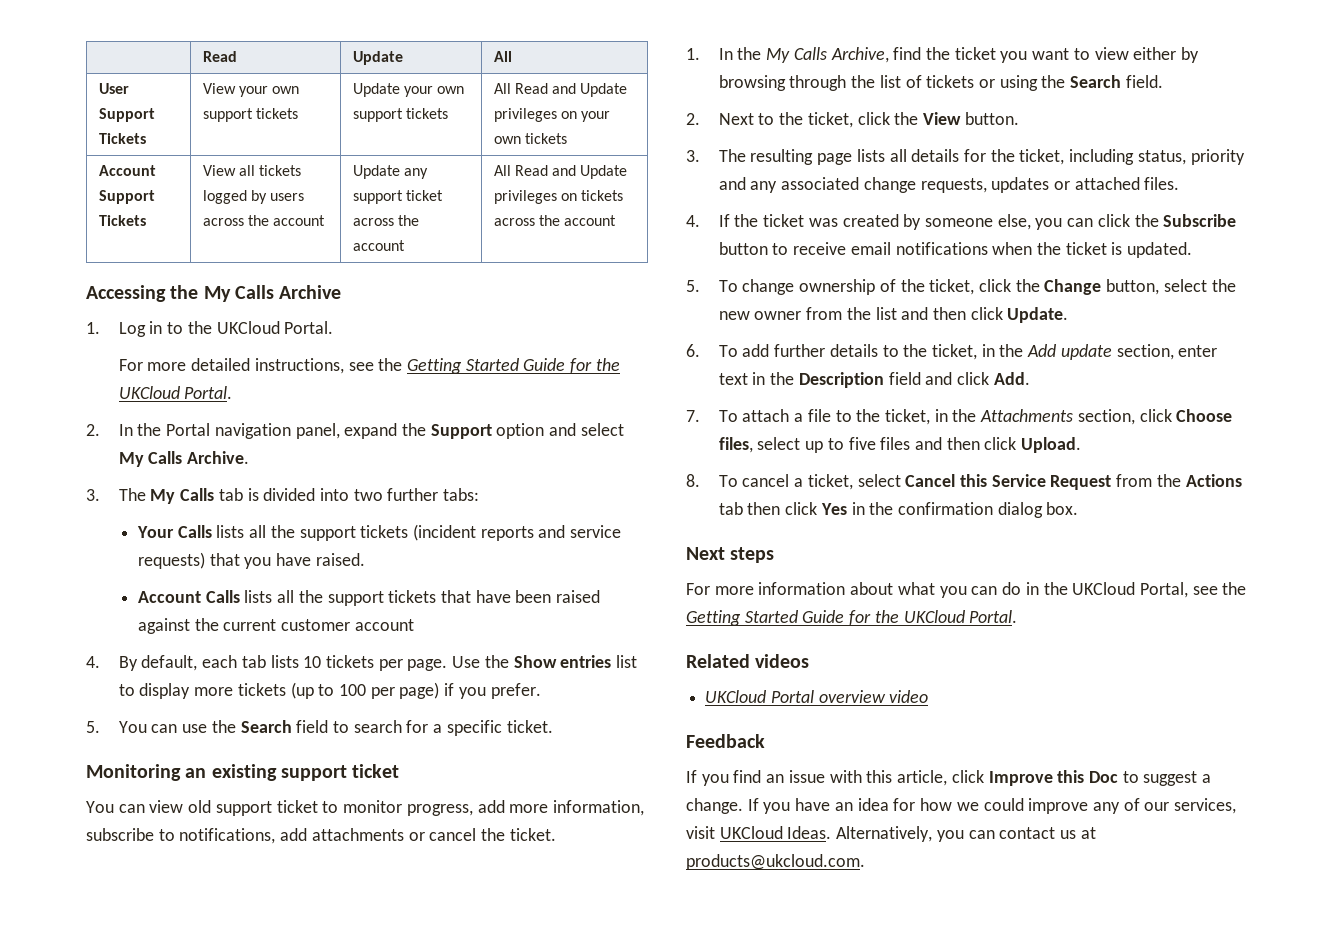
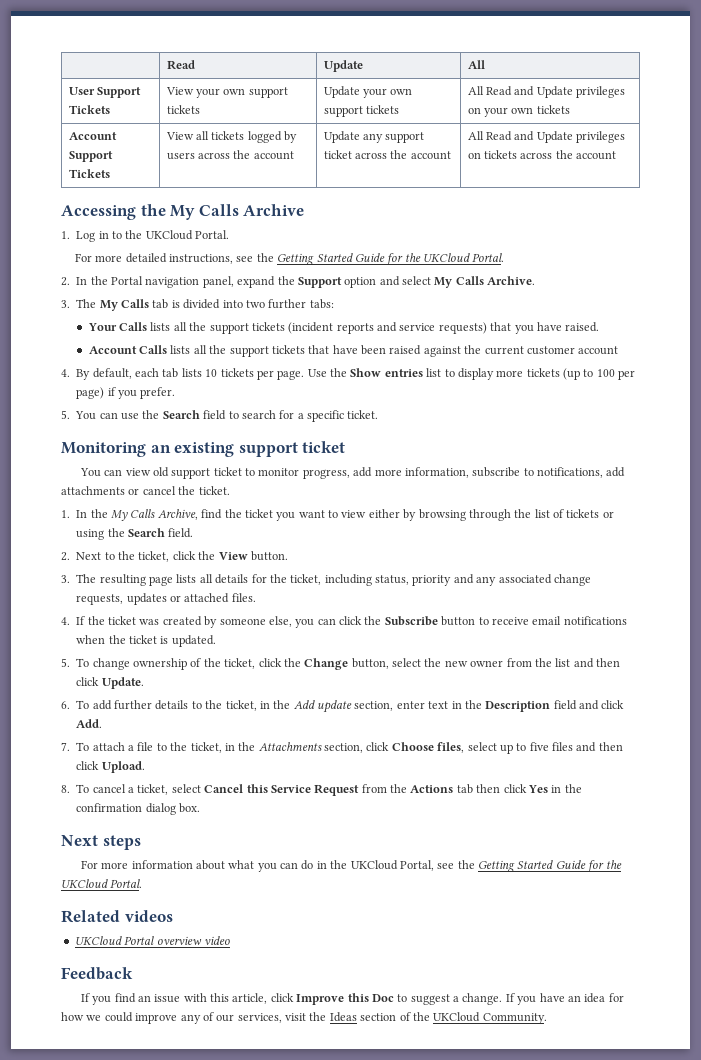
[719,826,1096,842] [686,854,865,870] UKCloud Ideas. Alternatively, you can contact us at products@ukcloud.com. -> [309,1012,547,1024] the Ideas section of the UKCloud Community.

